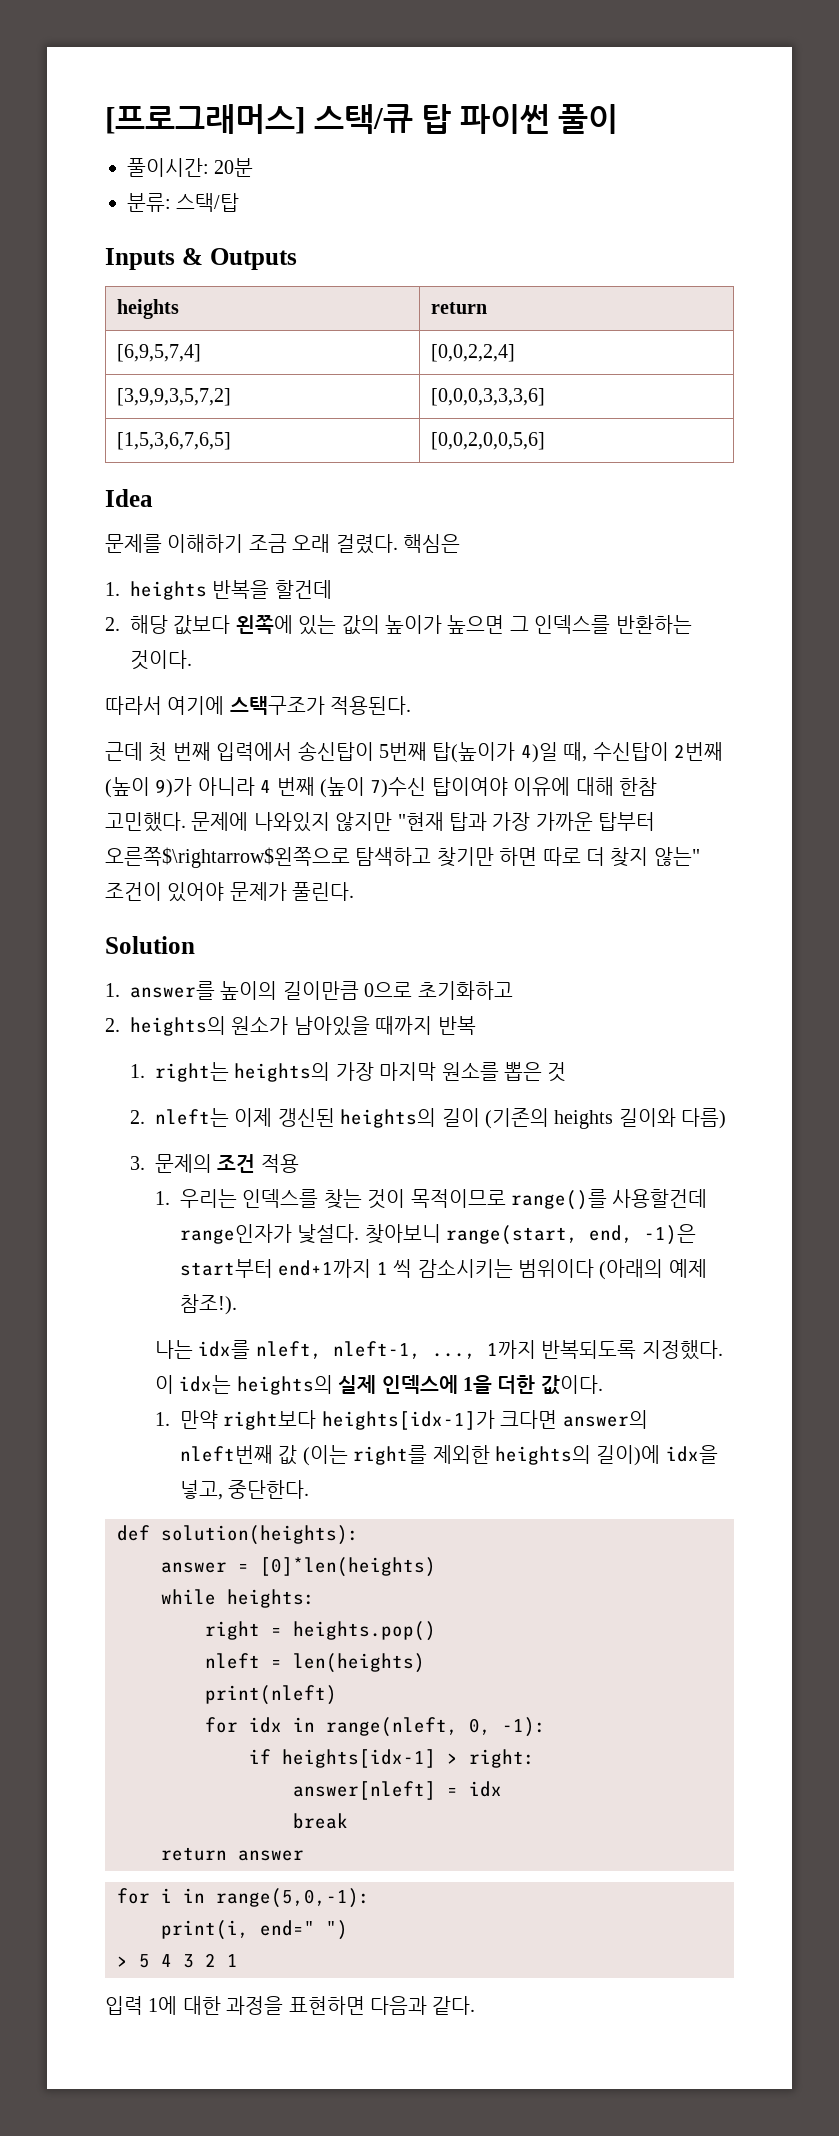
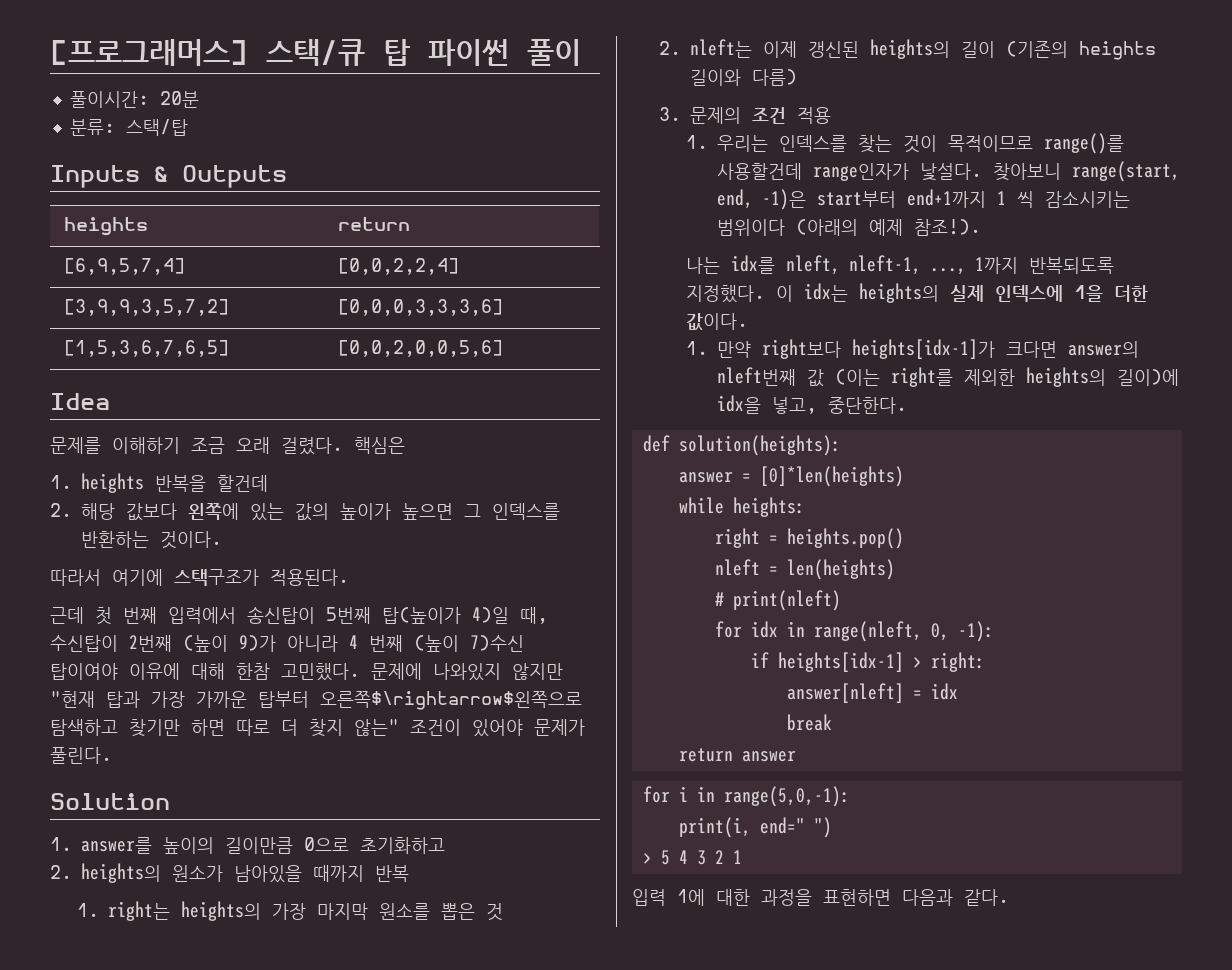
(425, 1663) none -> [714,592,724,606] #

